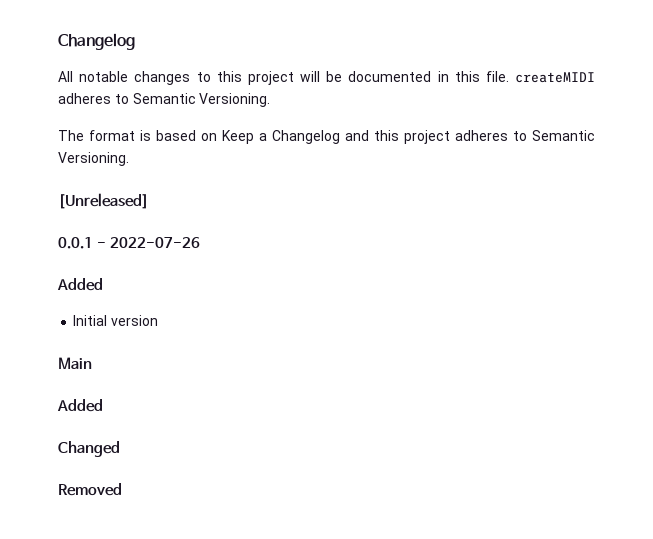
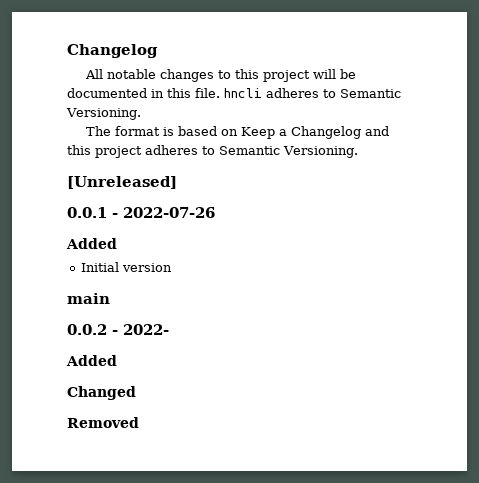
[515,72,595,83] createMIDI -> [224,88,262,98] hncli
[58,357,92,369] Main -> [67,293,110,304] [67,324,169,335] main // 0.0.2 - 2022-

